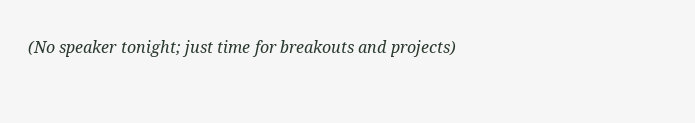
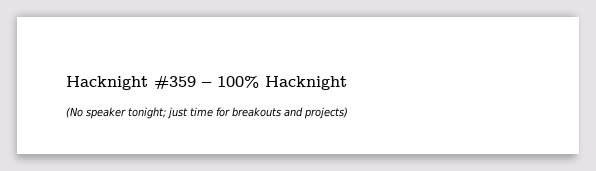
(28, 48) none -> [66,75,347,90] Hacknight #359 – 100% Hacknight //

